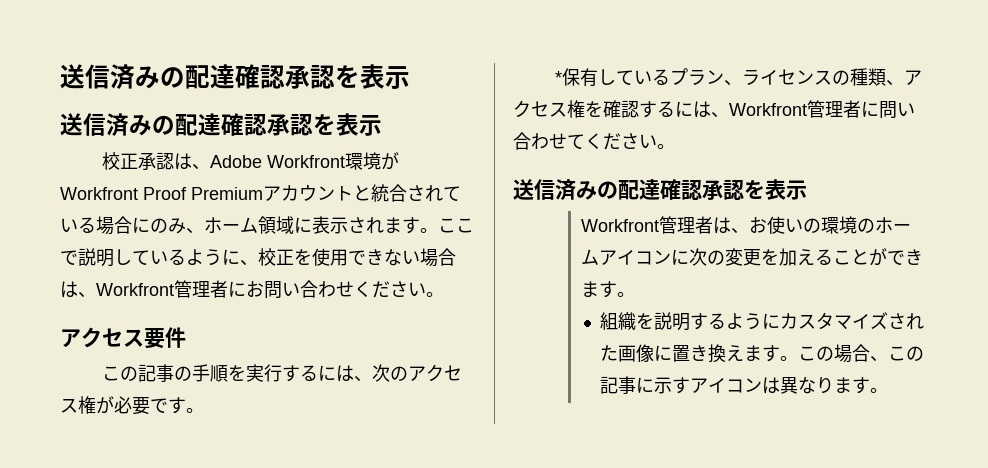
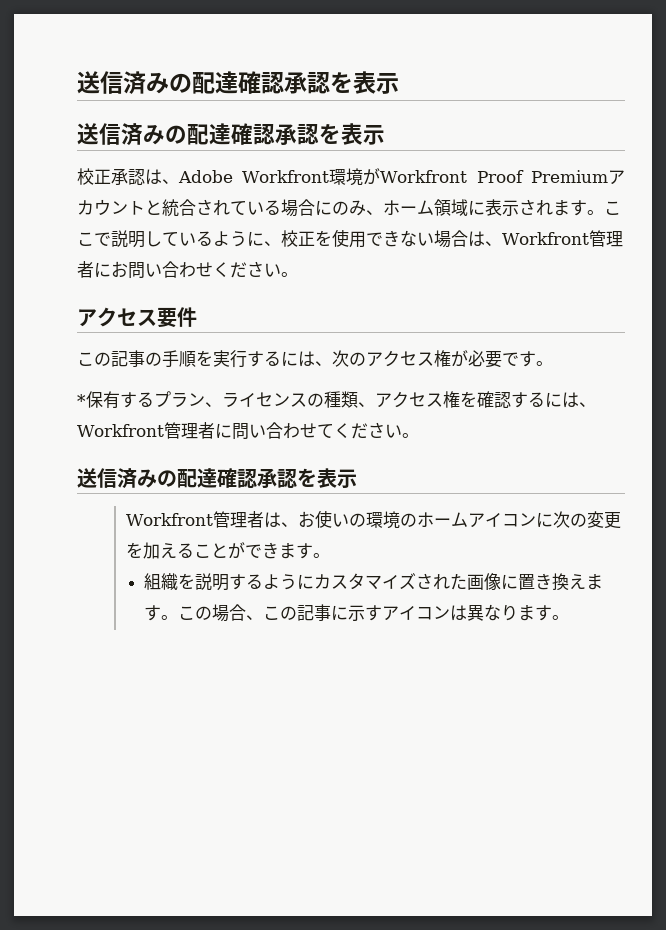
[597,69,652,85] してい -> [120,392,137,408] す

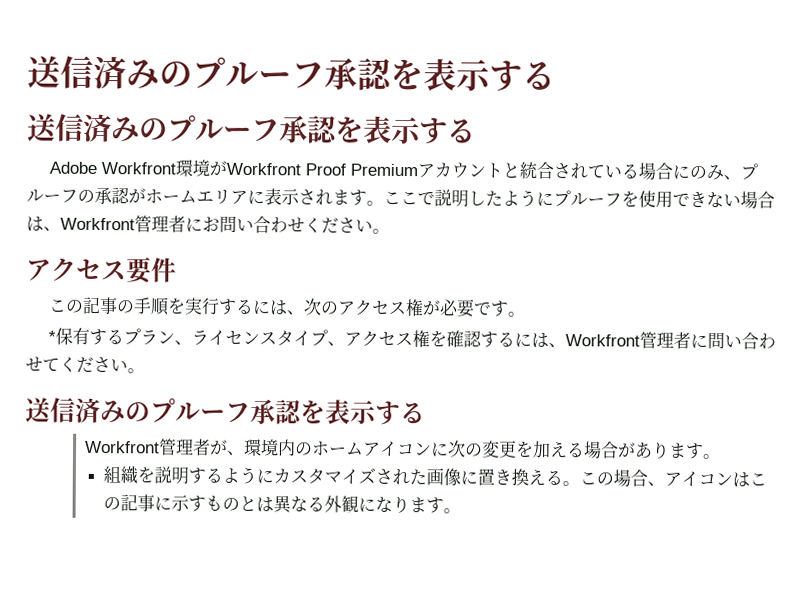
[77,71,399,94] [77,123,385,146] [77,168,179,185] 送信済みの配達確認承認を表示 // 送信済みの配達確認承認を表示 // 校正承認は、 -> [27,55,556,92] [27,113,476,145] 送信済みのプルーフ承認を表示する // 送信済みのプルーフ承認を表示する //
[383,199,468,216] ホーム領域 -> [740,163,759,181] [26,186,248,205] プルーフの承認がホームエリア
[162,230,315,247] ているように、校正 -> [485,189,622,208] たようにプルーフ
[307,391,358,408] の種類 -> [276,329,329,347] タイプ
[177,468,357,488] [125,510,400,529] 配達確認承認を表示 // Workfront管理者は、お使いの環境 -> [150,398,426,425] [85,438,297,457] プルーフ承認を表示する // Workfront管理者が、環境内
[193,542,279,559] ことができ -> [583,441,671,459] 場合があり
[586,574,604,590] [144,605,162,621] ます -> [544,469,563,486] る
(264, 617) none -> [663,470,750,488] アイコンは
[382,605,485,621] アイコンは異 -> [204,495,376,514] ものとは異なる外観に

